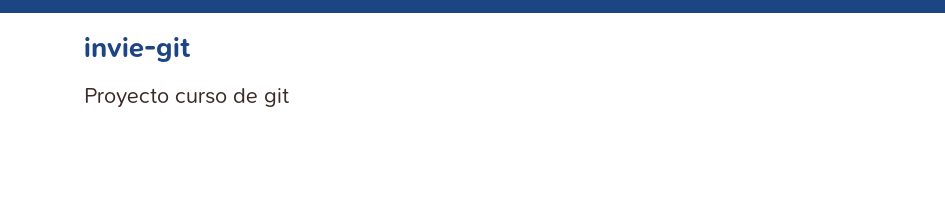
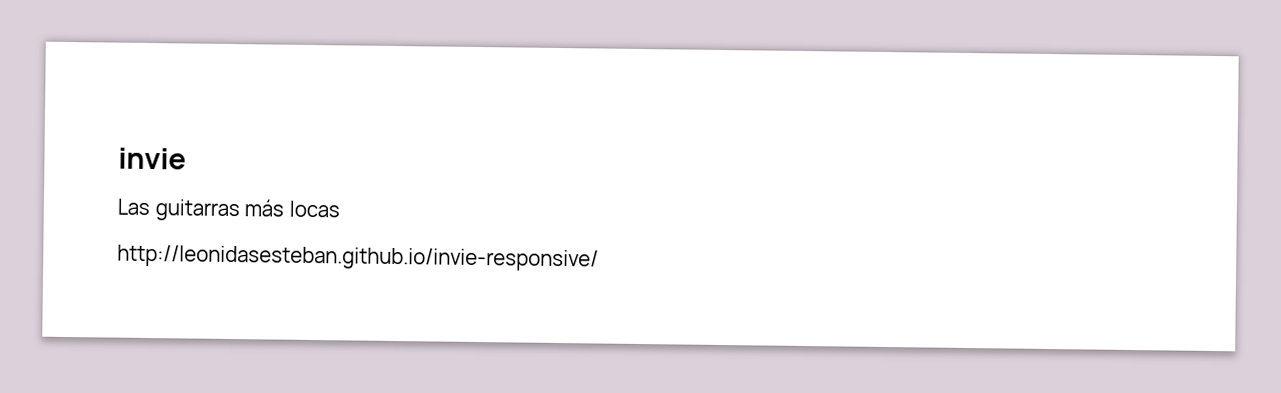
[84,37,191,62] [84,88,289,108] invie-git // Proyecto curso de git -> [118,147,186,170] [117,198,340,222] [117,244,599,272] invie // Las guitarras más locas // http://leonidasesteban.github.io/invie-responsive/

